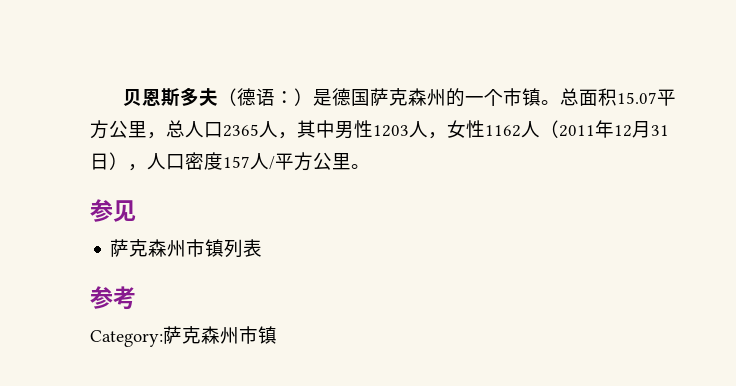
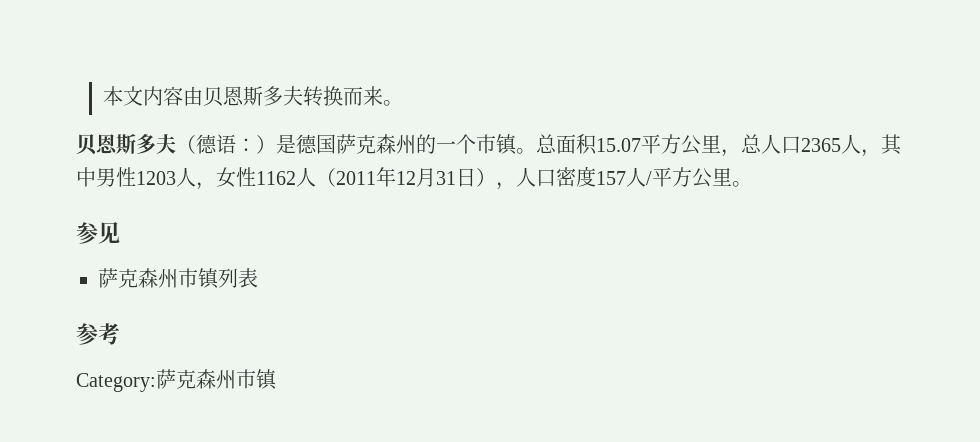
(122, 97) none -> [102,86,403,107] 本文内容由贝恩斯多夫转换而来。 //

